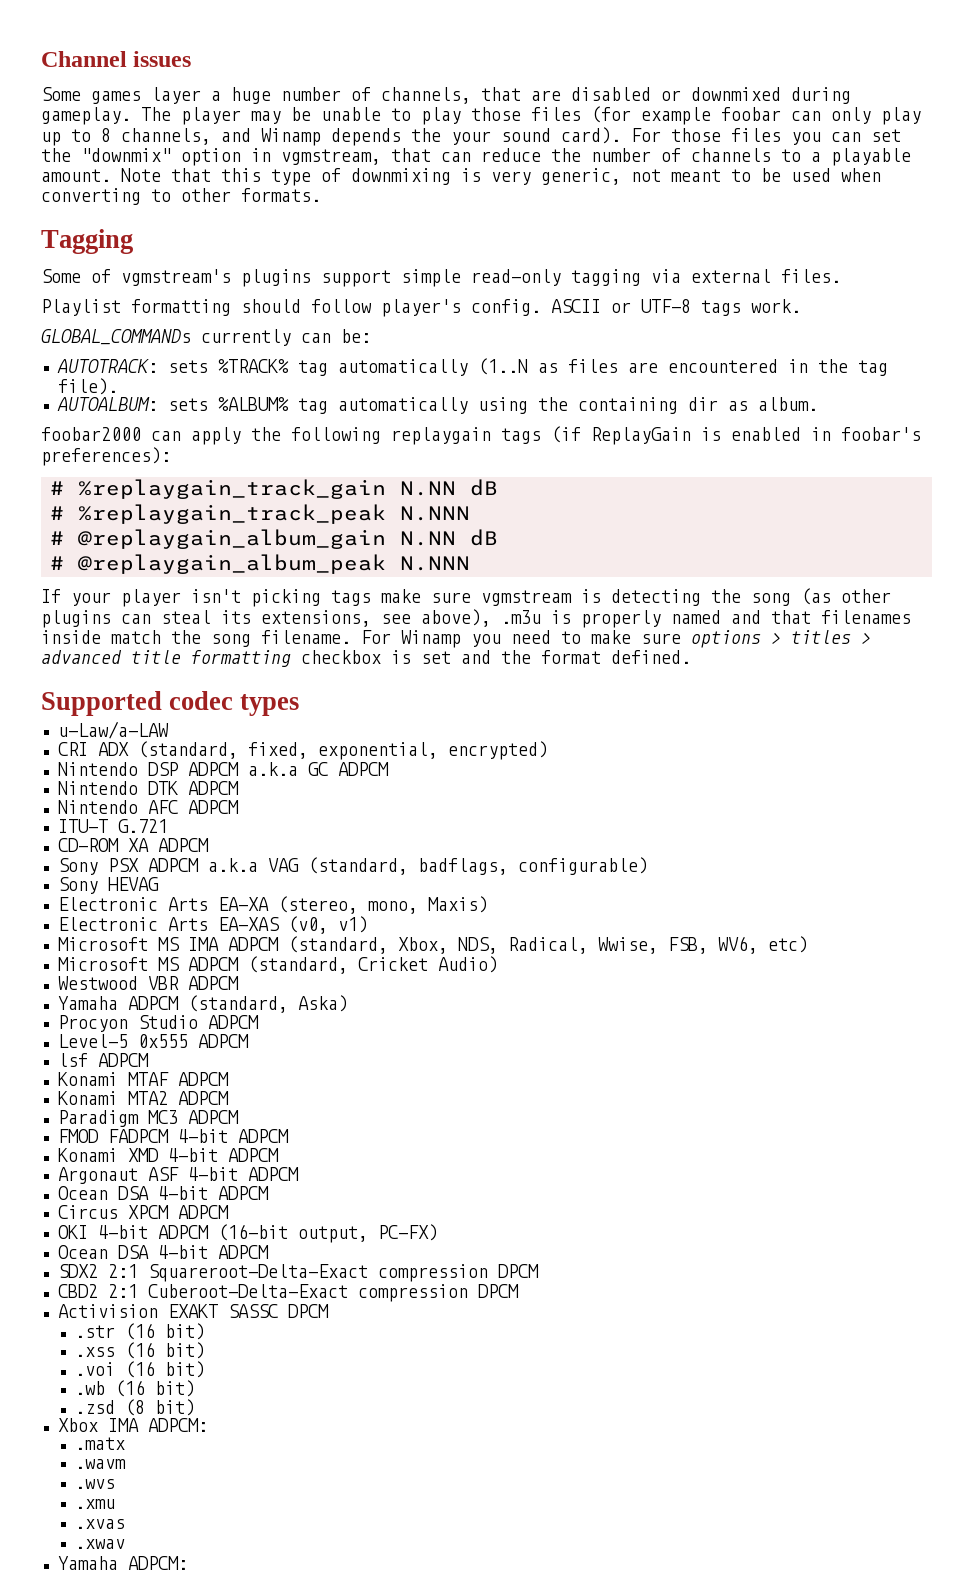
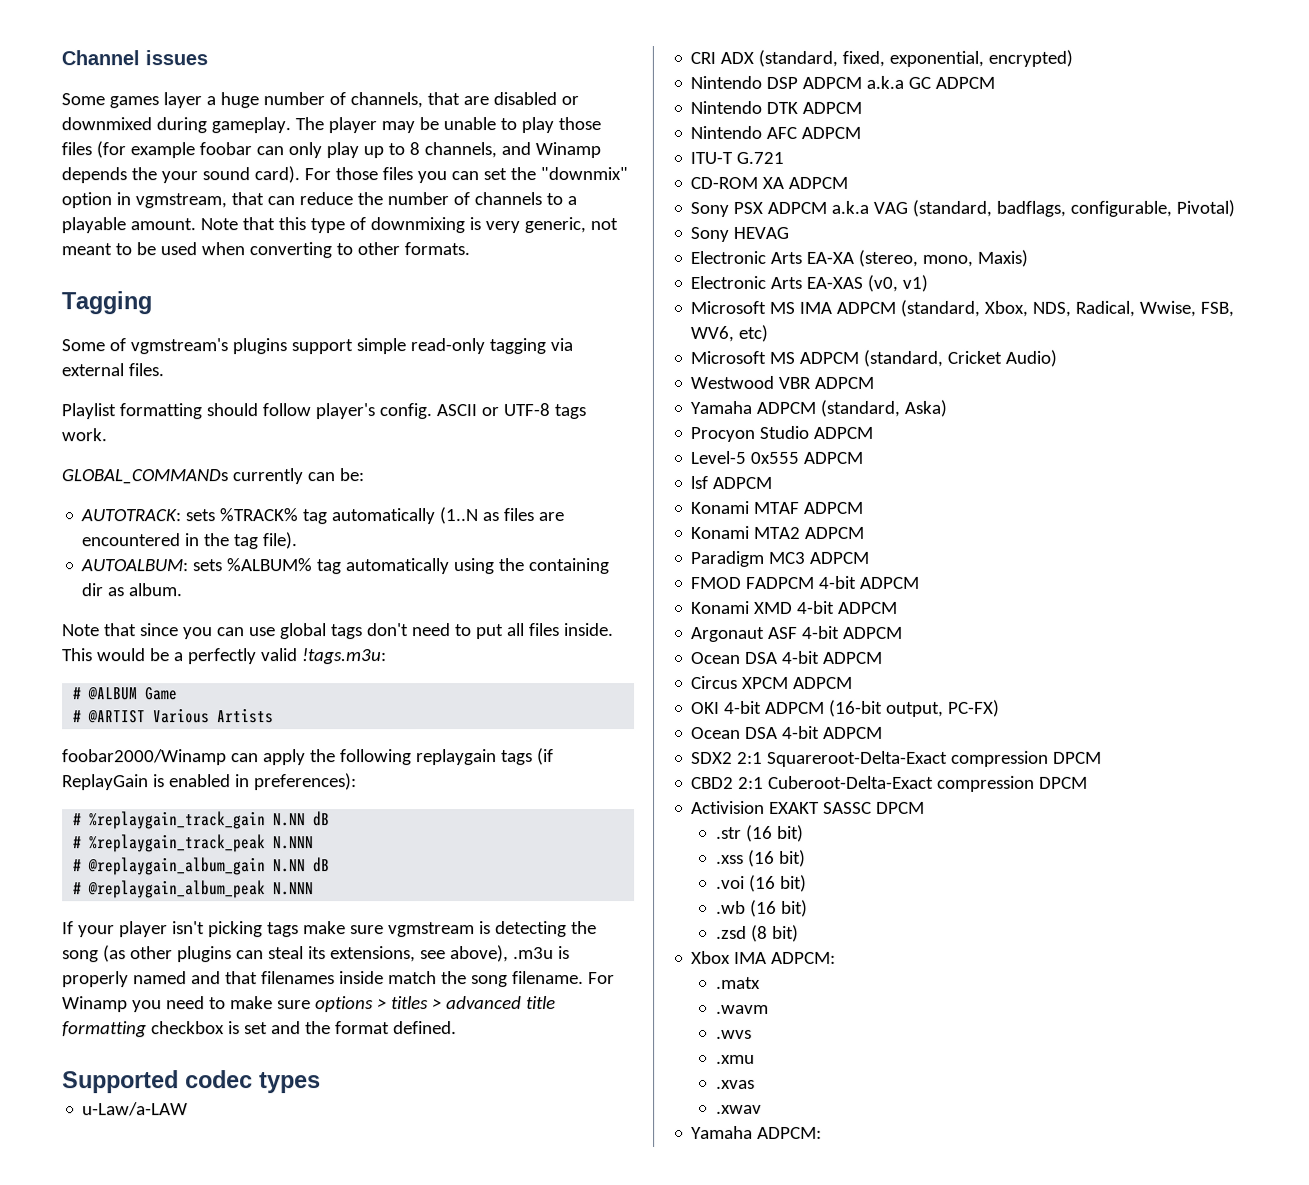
[41,427,141,441] foobar2000 -> [62,623,614,640] [62,648,387,665] [73,687,179,701] [73,708,275,724] [62,749,227,766] Note that since you can use global tags don't need to put all files inside. This would be a perfectly valid !tags.m3u: // # @ALBUM Game // # @ARTIST Various Artists // foobar2000/Winamp
[841,427,921,441] foobar's -> (250, 781) none
[517,857,648,875] configurable) -> [1070,199,1236,217] configurable, Pivotal)

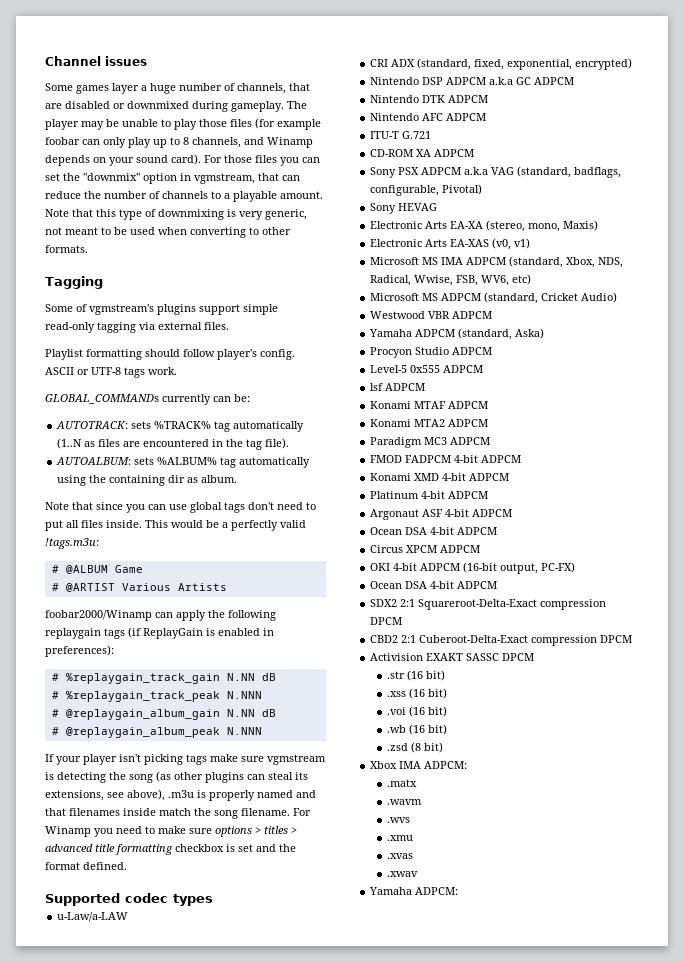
[130,167,157,181] the -> [93,157,106,163] on
(899, 607) none -> [370,491,489,499] // Platinum 4-bit ADPCM

